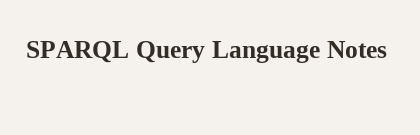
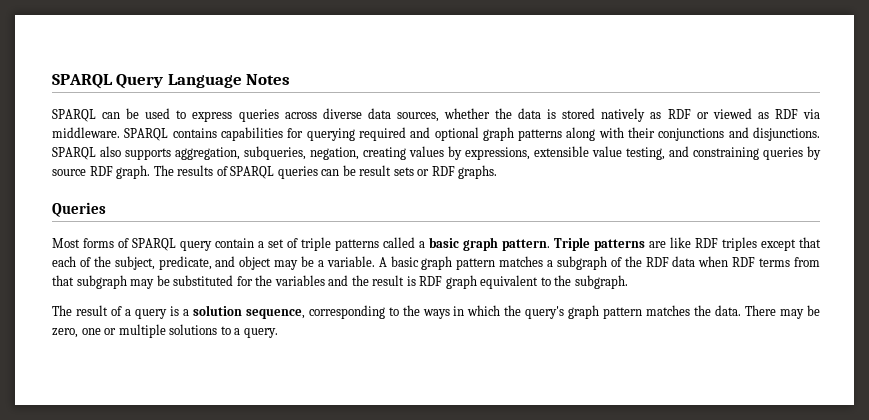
(387, 49) none -> [52,108,820,122] [52,127,820,141] [52,146,821,160] [52,165,498,179] [52,202,106,217] [52,237,821,251] [52,256,820,270] [52,275,628,289] [52,305,821,319] [52,324,278,338] // SPARQL can be used to express queries across diverse data sources, whether the data is stored natively as RDF or viewed as RDF via middleware. SPARQL contains capabilities for querying required and optional graph patterns along with their conjunctions and disjunctions. SPARQL also supports aggregation, subqueries, negation, creating values by expressions, extensible value testing, and constraining queries by source RDF graph. The results of SPARQL queries can be result sets or RDF graphs. // Queries // Most forms of SPARQL query contain a set of triple patterns called a basic graph pattern. Triple patterns are like RDF triples except that each of the subject, predicate, and object may be a variable. A basic graph pattern matches a subgraph of the RDF data when RDF terms from that subgraph may be substituted for the variables and the result is RDF graph equivalent to the subgraph. // The result of a query is a solution sequence, corresponding to the ways in which the query's graph pattern matches the data. There may be zero, one or multiple solutions to a query.

